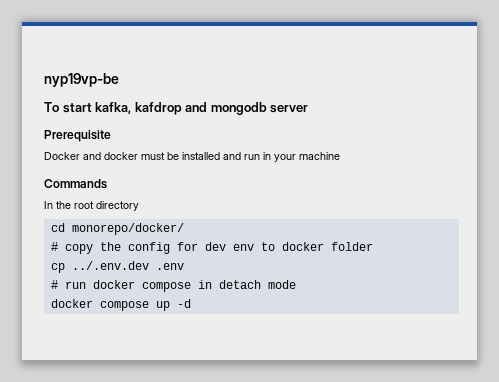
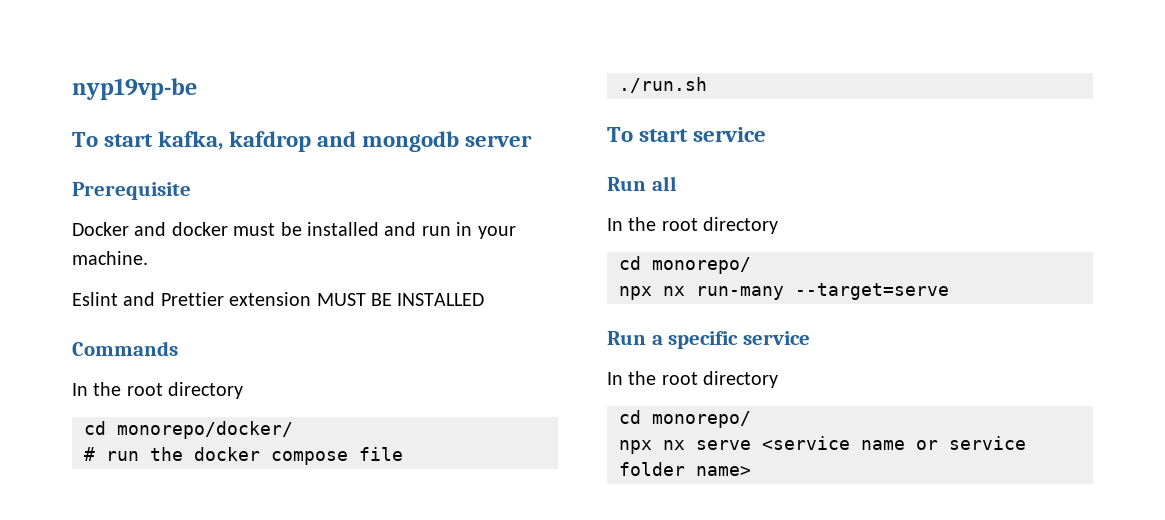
[299,152,340,160] machine -> [72,251,148,265] [72,292,485,306] machine. // Eslint and Prettier extension MUST BE INSTALLED
[64,242,373,254] [50,261,184,273] [50,280,296,292] [50,299,191,311] copy the config for dev env to docker folder // cp ../.env.dev .env // # run docker compose in detach mode // docker compose up -d -> [106,447,403,465] [619,77,707,93] [607,127,767,142] [607,176,677,191] [607,217,779,234] [619,256,751,274] [619,283,949,300] [607,331,810,349] [607,371,779,388] [619,410,751,428] [619,436,1026,454] [619,462,751,476] run the docker compose file // ./run.sh // To start service // Run all // In the root directory // cd monorepo/ // npx nx run-many --target=serve // Run a specific service // In the root directory // cd monorepo/ // npx nx serve <service name or service folder name>

